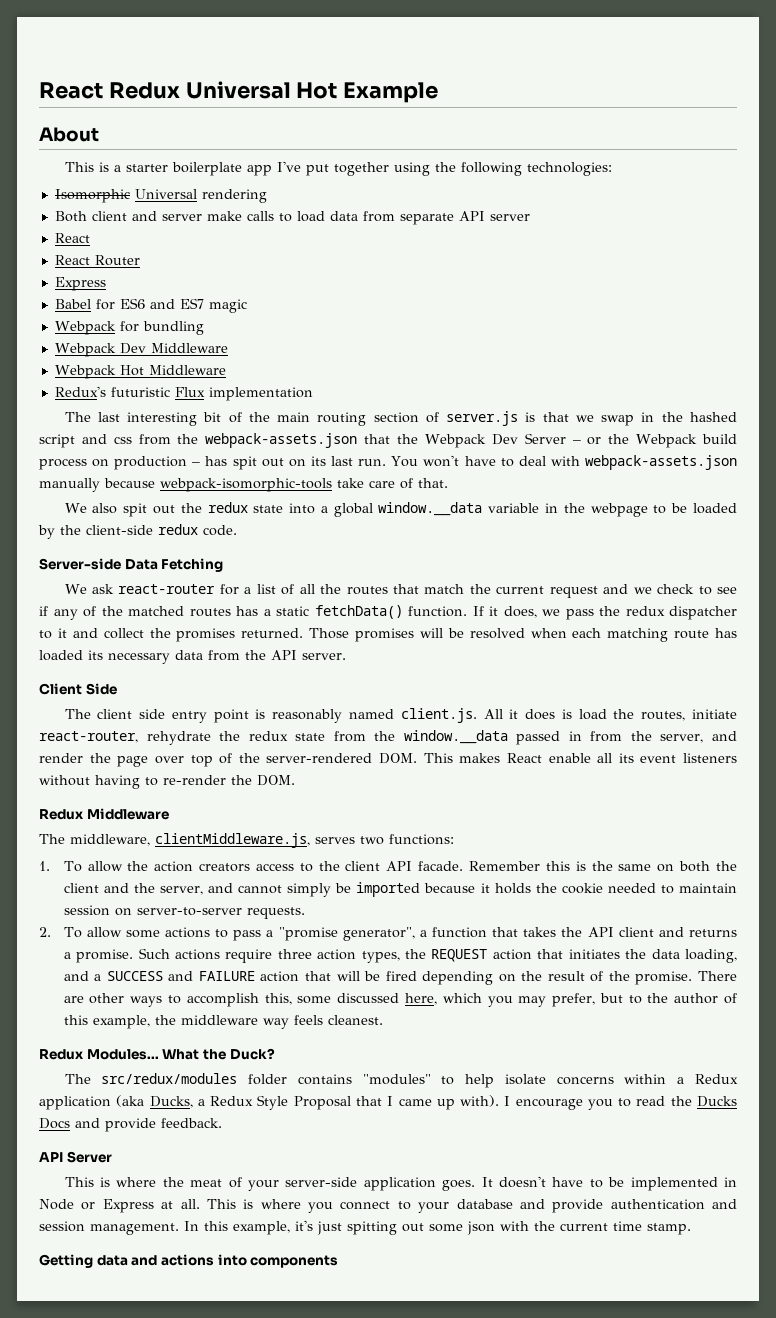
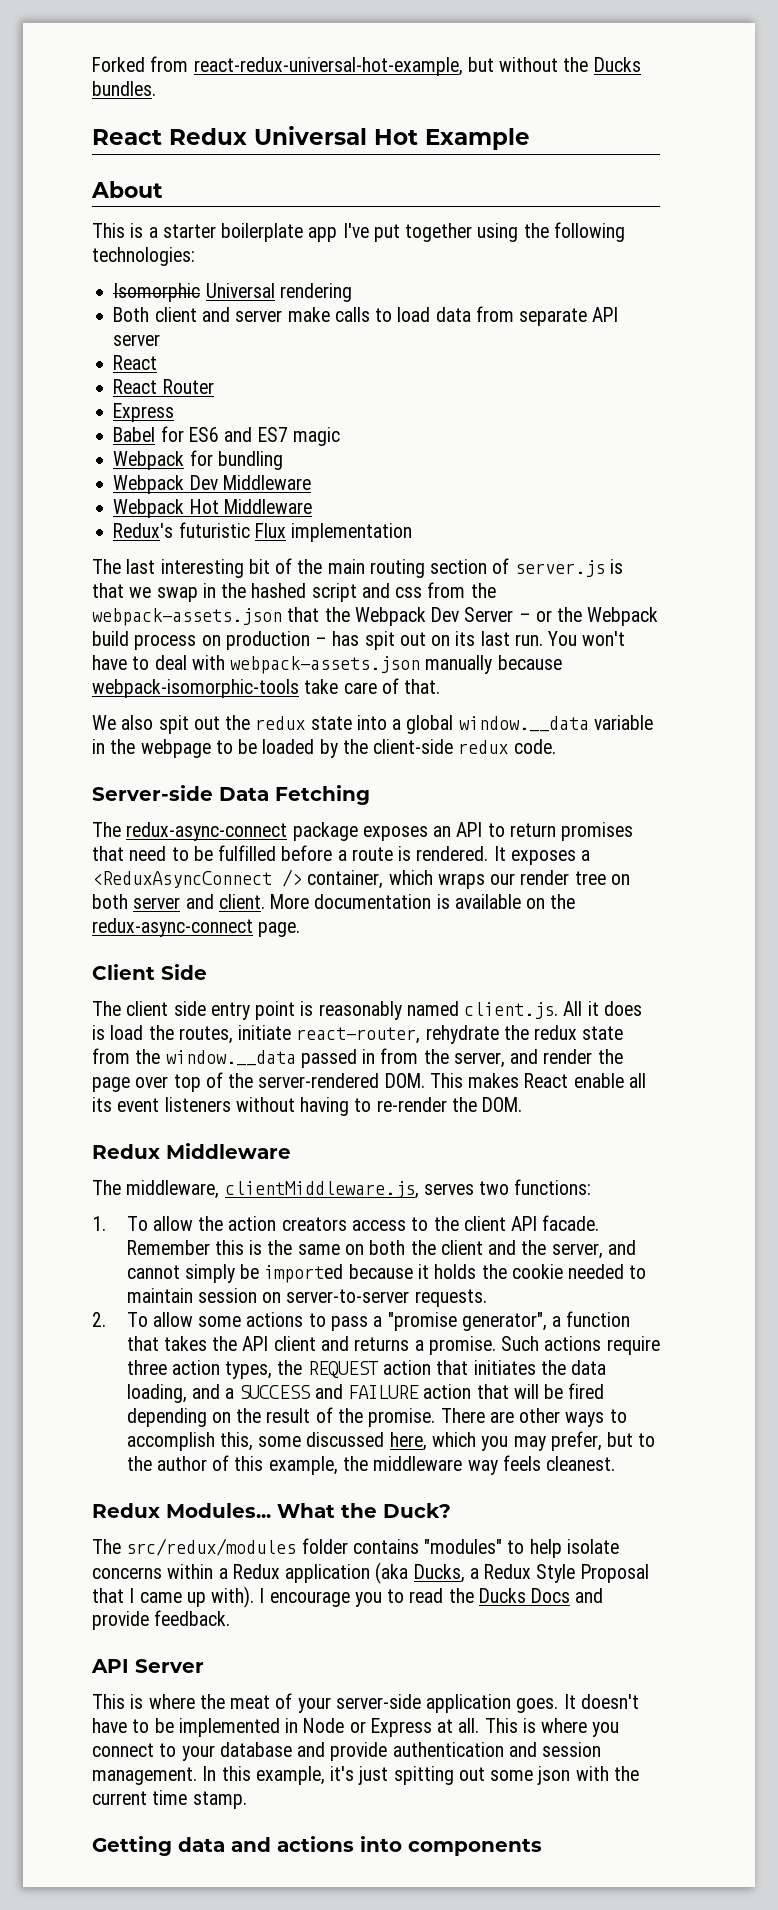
(39, 90) none -> [92,56,641,76] [92,81,156,96] Forked from react-redux-universal-hot-example, but without the Ducks bundles. //
[64,584,737,598] [39,605,737,620] [39,628,737,642] [39,650,346,664] We ask react-router for a list of all the routes that match the current request and we check to see if any of the matched routes has a static fetchData() function. If it does, we pass the redux dispatcher to it and collect the promises returned. Those promises will be resolved when each matching route has loaded its necessary data from the API server. -> [92,822,634,841] [92,845,591,865] [92,869,630,889] [92,894,576,909] [92,918,301,937] The redux-async-connect package exposes an API to return promises that need to be fulfilled before a route is rendered. It exposes a <ReduxAsyncConnect /> container, which wraps our render tree on both server and client. More documentation is available on the redux-async-connect page.

